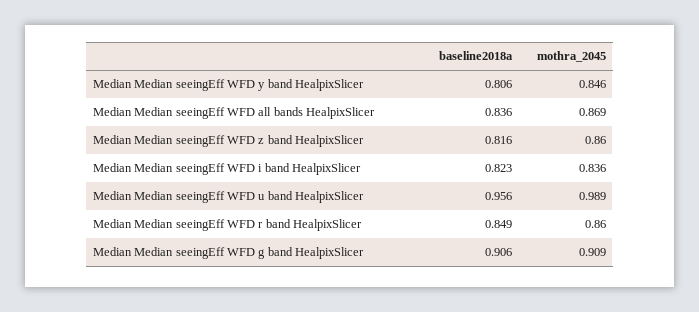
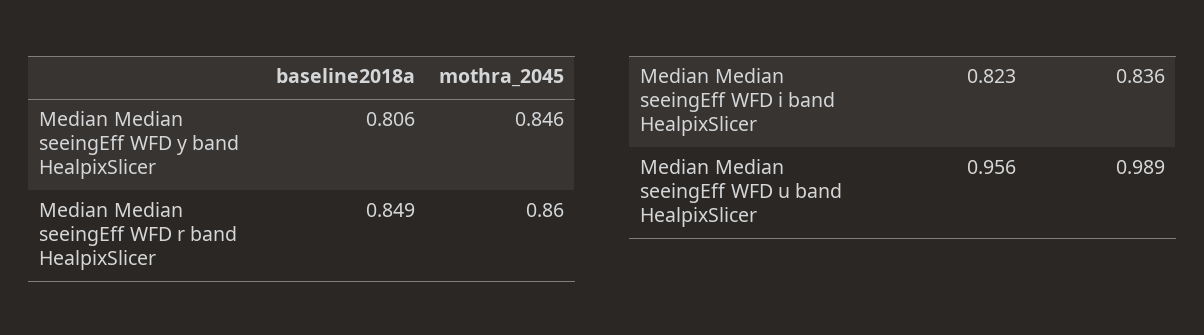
[258,107,376,119] [485,108,513,116] [579,108,607,116] [92,135,365,147] [485,136,513,144] all bands HealpixSlicer | 0.836 | 0.869 // Median Median seeingEff WFD z band HealpixSlicer | 0.816 -> [176,226,238,241] [39,250,157,270] [365,203,415,217] r band HealpixSlicer | 0.849
[92,219,363,231] [485,220,513,228] [585,220,607,228] [92,247,365,259] [485,248,513,256] [579,248,607,256] // Median Median seeingEff WFD r band HealpixSlicer | 0.849 | 0.86 // Median Median seeingEff WFD g band HealpixSlicer | 0.906 | 0.909 -> (1165, 167) none

